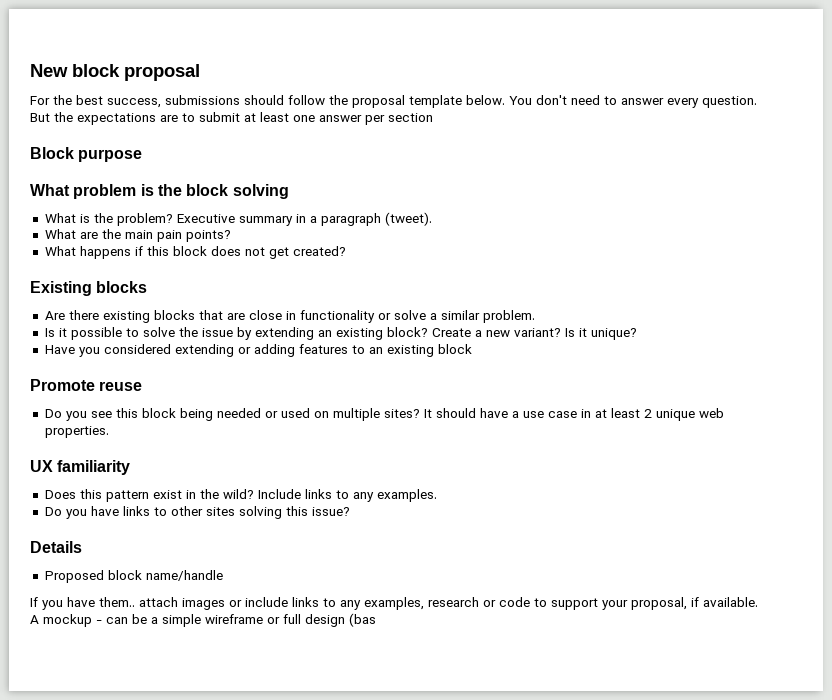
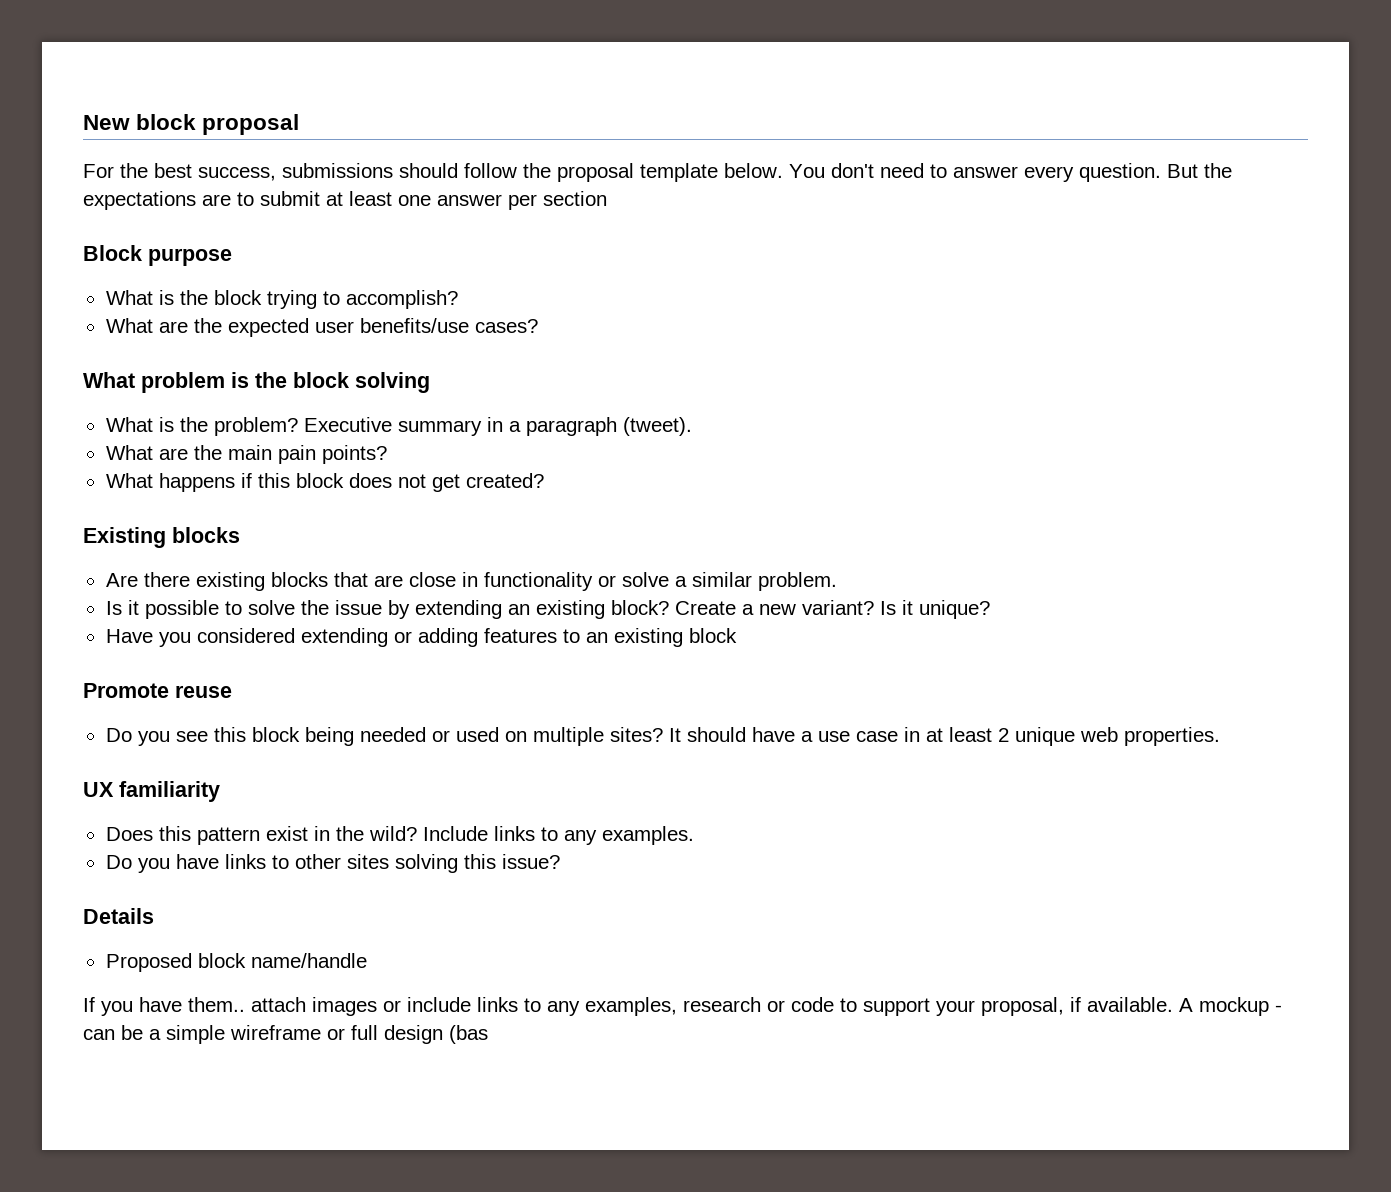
(143, 155) none -> [105,290,458,309] [105,318,538,337] // What is the block trying to accomplish? // What are the expected user benefits/use cases?

